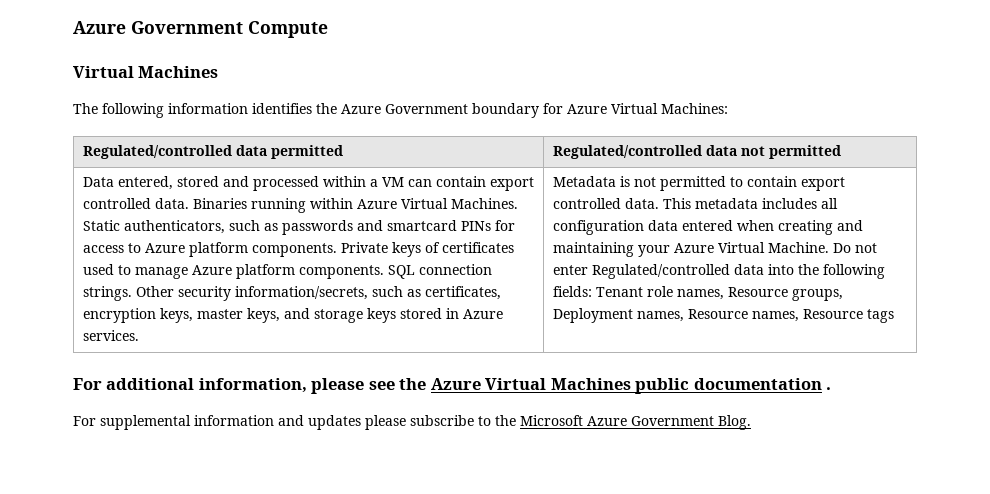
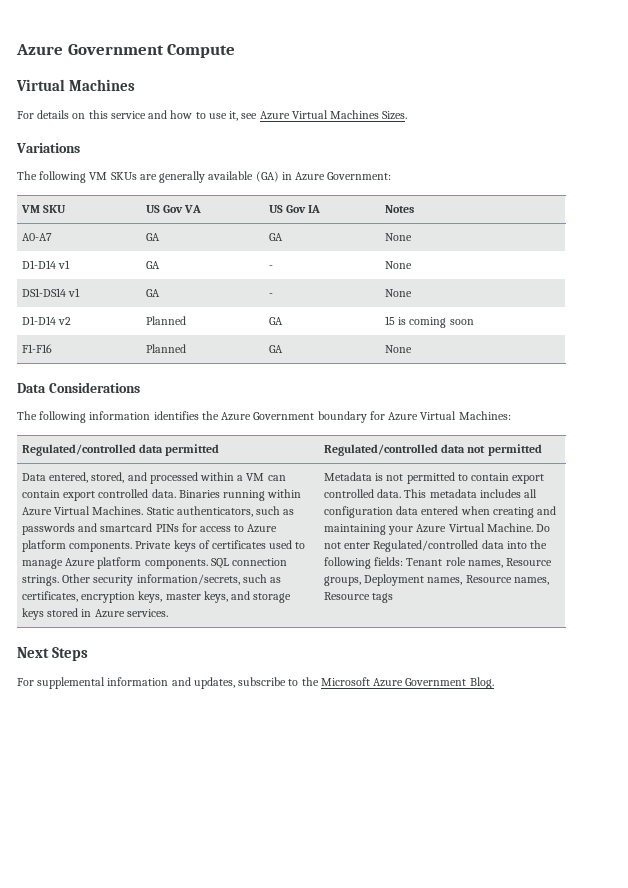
(219, 72) none -> [17,110,408,121] [16,143,80,153] [17,171,392,183] [20,205,67,213] [145,205,202,213] [268,205,321,213] [384,205,414,213] [21,233,52,241] [145,233,160,241] [268,233,283,241] [384,233,412,241] [21,260,71,269] [145,261,160,269] [268,265,273,269] [384,261,412,269] [21,288,81,297] [145,289,160,297] [268,293,273,297] [384,289,412,297] [21,316,72,325] [145,316,186,325] [268,317,283,325] [384,316,474,328] [21,344,52,353] [145,344,186,353] [268,345,283,353] [384,345,412,353] [17,382,140,393] // For details on this service and how to use it, see Azure Virtual Machines Sizes. // Variations // The following VM SKUs are generally available (GA) in Azure Government: // VM SKU | US Gov VA | US Gov IA | Notes // A0-A7 | GA | GA | None // D1-D14 v1 | GA | - | None // DS1-DS14 v1 | GA | - | None // D1-D14 v2 | Planned | GA | 15 is coming soon // F1-F16 | Planned | GA | None // Data Considerations
[176,176,219,187] stored -> [91,472,125,483] stored,
[73,378,832,394] For additional information, please see the Azure Virtual Machines public documentation . -> [17,647,89,661] Next Steps
[308,415,406,430] updates please -> [193,677,235,689] updates,

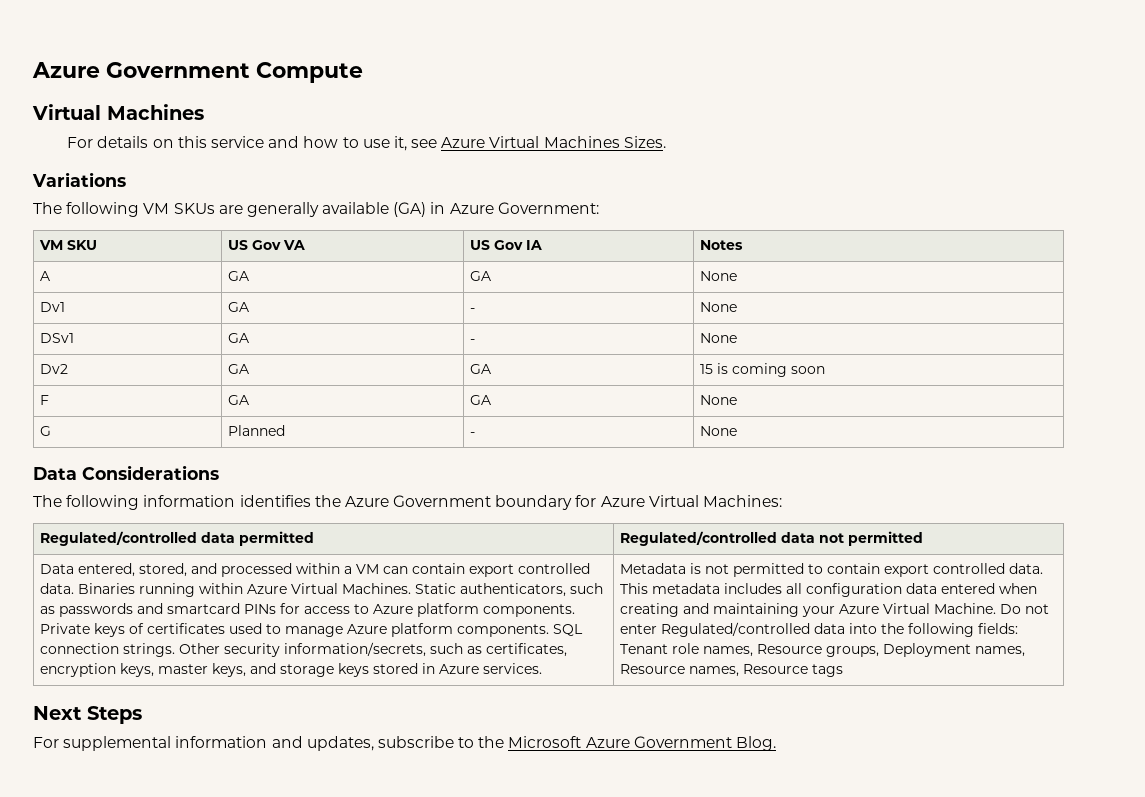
[21,233,52,241] [145,233,160,241] [268,233,283,241] [384,233,412,241] [21,260,71,269] [145,261,160,269] [268,265,273,269] [384,261,412,269] [21,288,81,297] [145,289,160,297] [268,293,273,297] [384,289,412,297] [21,316,72,325] [145,316,186,325] A0-A7 | GA | GA | None // D1-D14 v1 | GA | - | None // DS1-DS14 v1 | GA | - | None // D1-D14 v2 | Planned -> [39,271,50,281] [227,271,249,281] [469,271,491,281] [699,271,737,281] [39,302,65,312] [227,302,249,312] [469,308,475,312] [699,302,737,312] [39,333,74,343] [227,333,249,343] [469,339,475,343] [699,333,737,343] [39,364,68,374] [227,364,249,374] A | GA | GA | None // Dv1 | GA | - | None // DSv1 | GA | - | None // Dv2 | GA
[21,344,52,353] [145,344,186,353] [268,345,283,353] F1-F16 | Planned | GA -> [39,395,49,405] [227,395,249,405] [469,395,491,405] [699,395,737,405] [39,426,51,436] [227,425,285,436] [469,432,475,436] F | GA | GA | None // G | Planned | -

